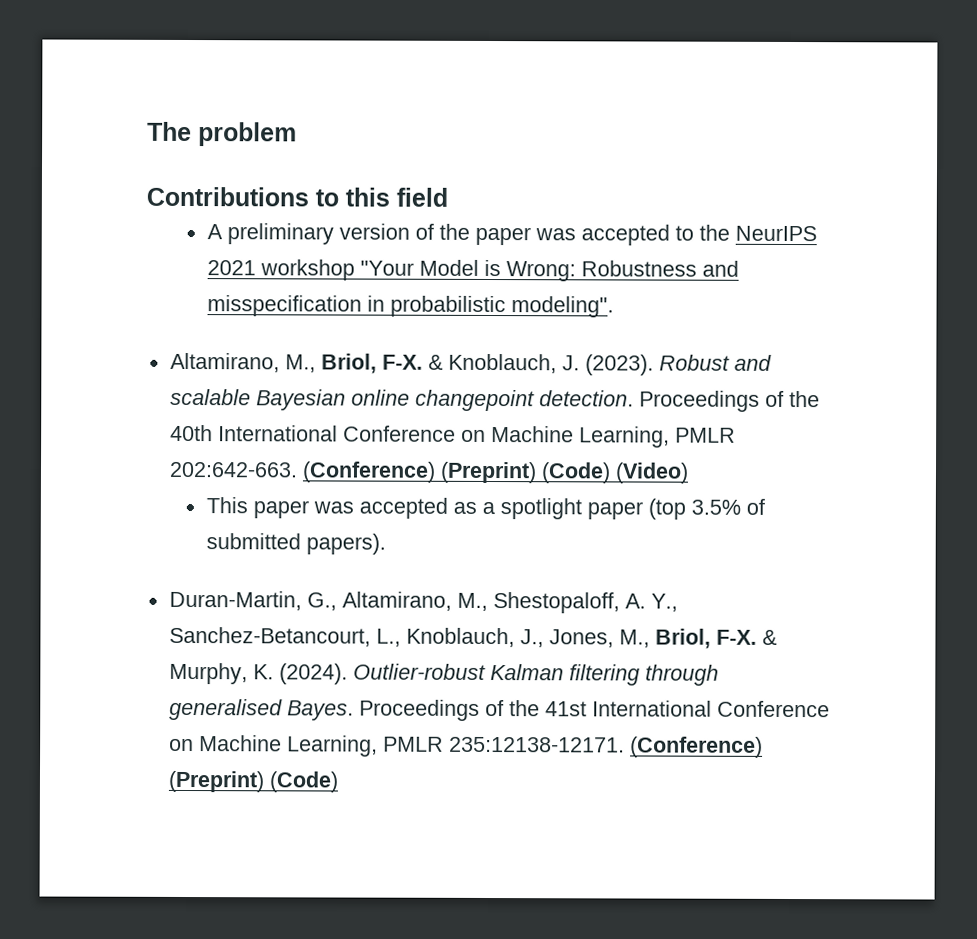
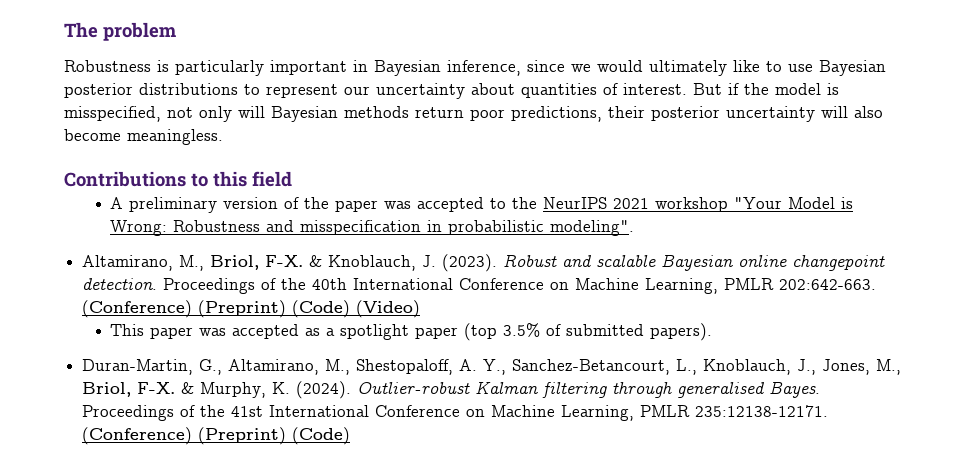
(297, 134) none -> [64,60,886,76] [64,83,839,99] [64,106,883,122] [64,129,223,145] // Robustness is particularly important in Bayesian inference, since we would ultimately like to use Bayesian posterior distributions to represent our uncertainty about quantities of interest. But if the model is misspecified, not only will Bayesian methods return poor predictions, their posterior uncertainty will also become meaningless.

